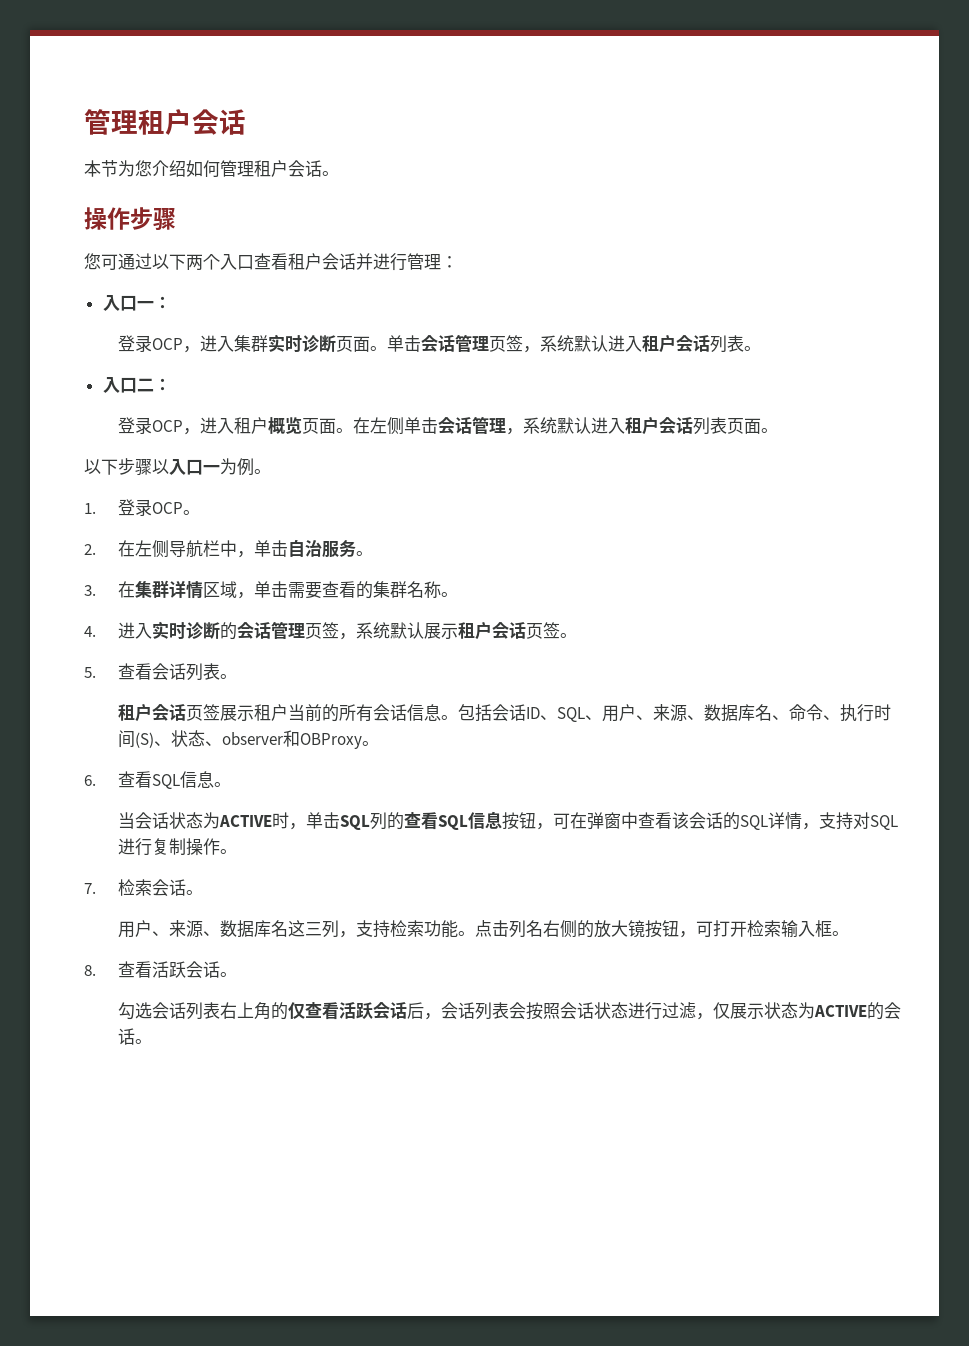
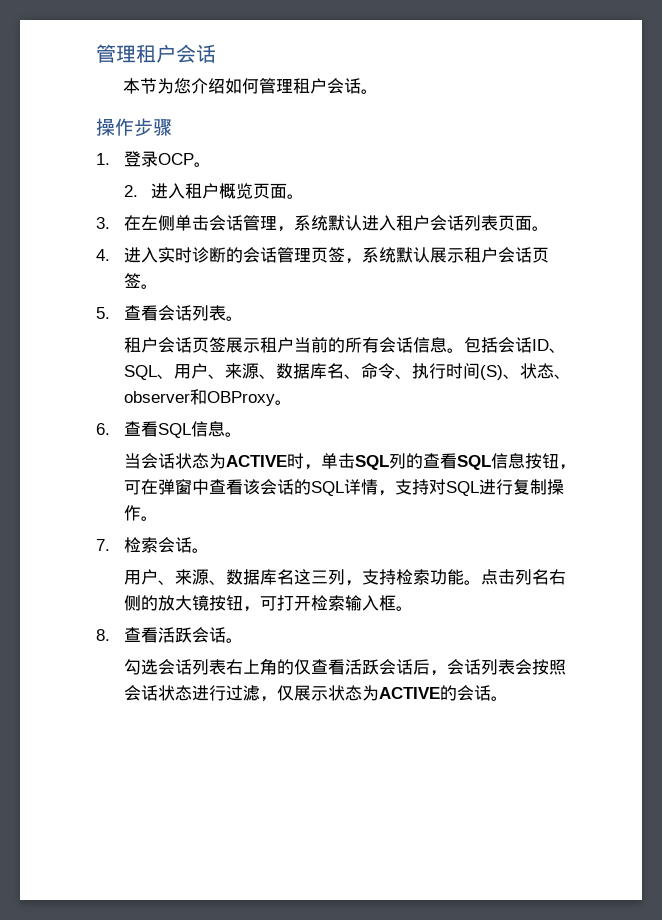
[84,253,458,271] [102,295,171,311] [117,334,761,353] [102,377,171,393] [117,417,200,435] 您可通过以下两个入口查看租户会话并进行管理： // 入口一： // 登录OCP，进入集群实时诊断页面。单击会话管理页签，系统默认进入租户会话列表。 // 入口二： // 登录OCP， -> [96,151,211,167] [123,185,138,197] 1.登录OCP。 // 2.
(353, 430) none -> [96,217,110,229] // 3.
[84,458,271,476] [84,499,200,516] [84,539,373,558] [84,580,458,599] // 以下步骤以入口一为例。 // 1.登录OCP。 // 2.在左侧导航栏中，单击自治服务。 // 3.在集群详情区域，单击需要查看的集群名称。 -> (549, 228) none

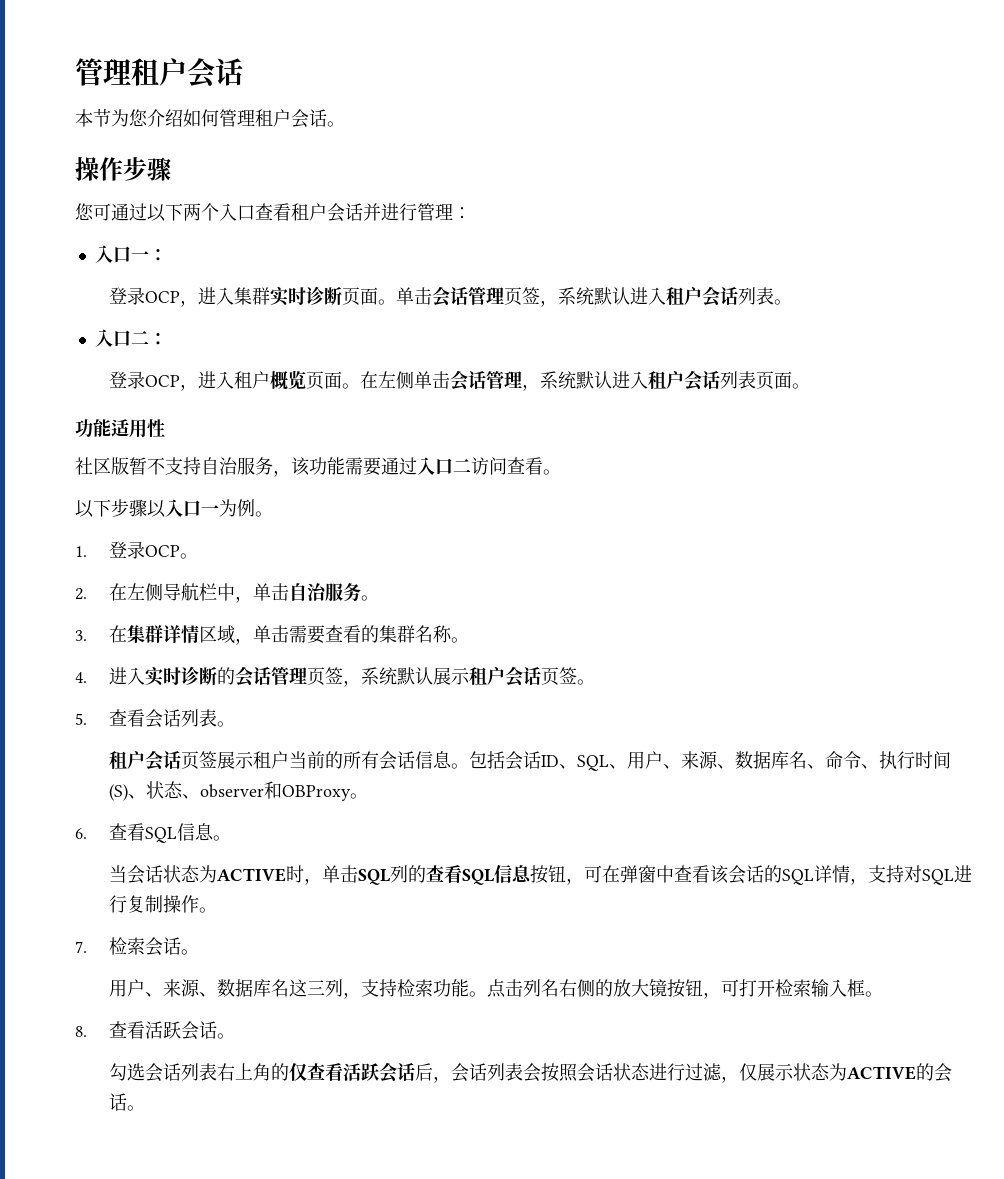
[96,151,211,167] [123,185,138,197] 1.登录OCP。 // 2. -> [75,203,471,222] [94,245,167,263] [108,286,792,307] [94,329,167,347] [108,371,198,391] 您可通过以下两个入口查看租户会话并进行管理： // 入口一： // 登录OCP，进入集群实时诊断页面。单击会话管理页签，系统默认进入租户会话列表。 // 入口二： // 登录OCP，
[96,217,110,229] // 3. -> (360, 386) none
(549, 228) none -> [75,419,165,438] [75,457,561,477] [75,499,273,518] [75,541,198,559] [75,583,379,603] [75,625,469,645] // 功能适用性 // 社区版暂不支持自治服务，该功能需要通过入口二访问查看。 // 以下步骤以入口一为例。 // 1.登录OCP。 // 2.在左侧导航栏中，单击自治服务。 // 3.在集群详情区域，单击需要查看的集群名称。

